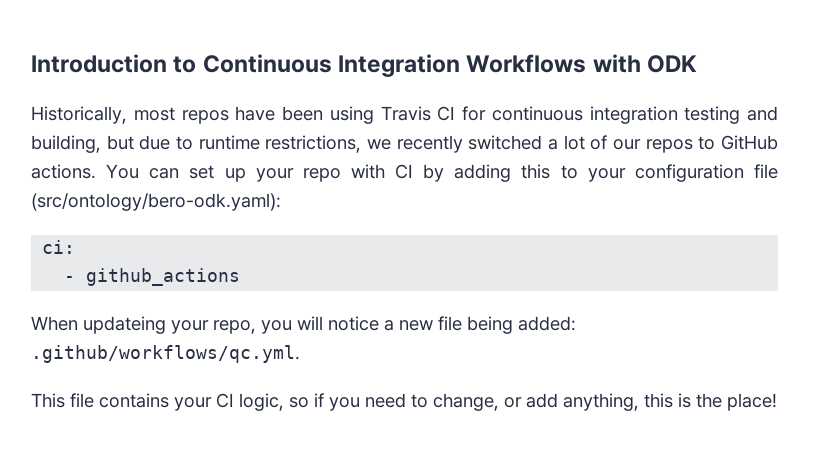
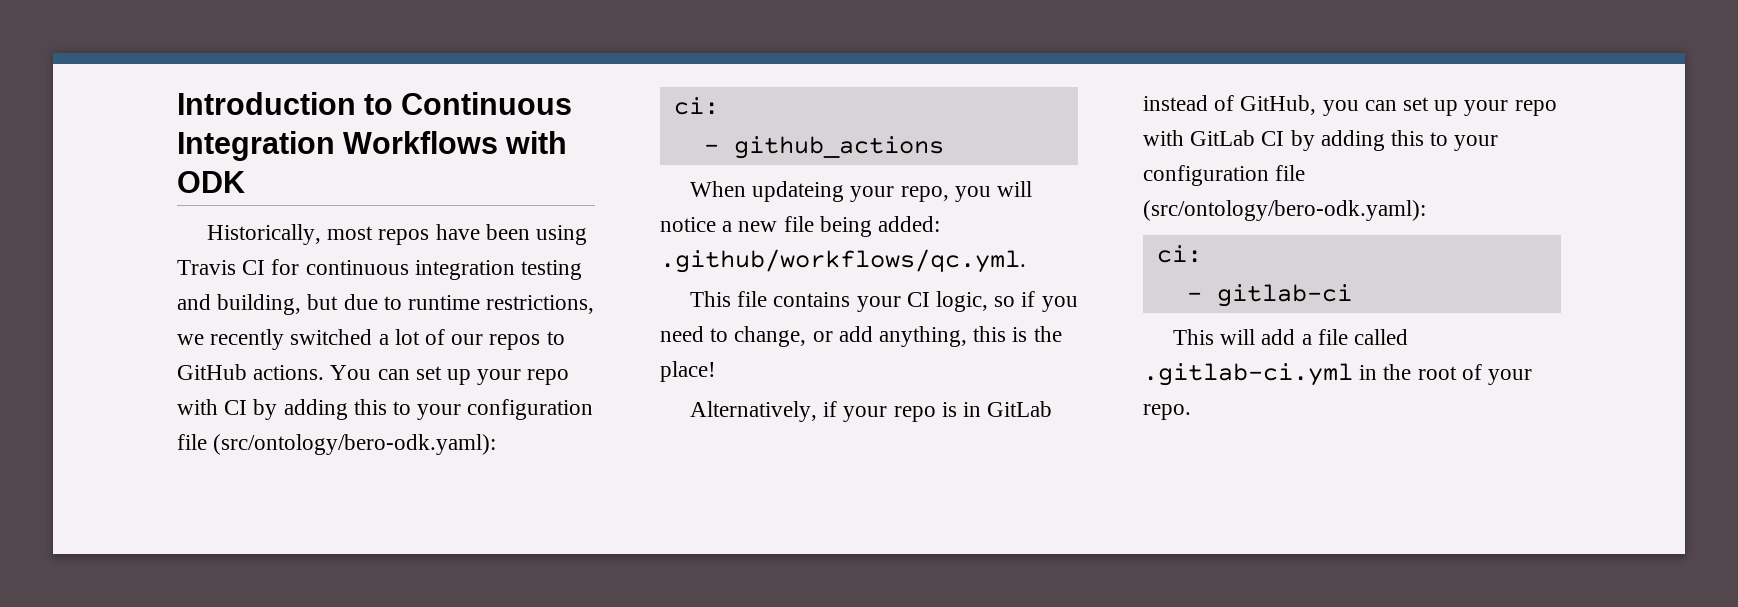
(777, 402) none -> [689,401,1053,422] [1143,95,1557,116] [1143,130,1499,151] [1143,165,1306,186] [1143,200,1426,221] [1156,245,1202,263] [1186,284,1352,307] [1172,329,1408,345] [1143,363,1533,386] [1143,404,1191,420] // Alternatively, if your repo is in GitLab instead of GitHub, you can set up your repo with GitLab CI by adding this to your configuration file (src/ontology/bero-odk.yaml): // ci: // - gitlab-ci // This will add a file called .gitlab-ci.yml in the root of your repo.

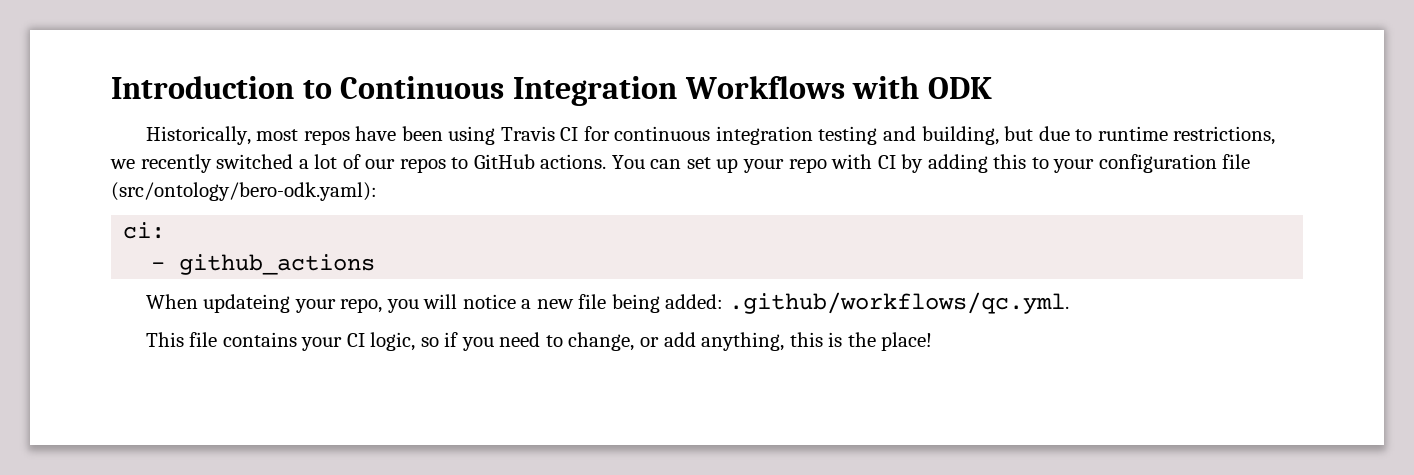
[689,401,1053,422] [1143,95,1557,116] [1143,130,1499,151] [1143,165,1306,186] [1143,200,1426,221] [1156,245,1202,263] [1186,284,1352,307] [1172,329,1408,345] [1143,363,1533,386] [1143,404,1191,420] // Alternatively, if your repo is in GitLab instead of GitHub, you can set up your repo with GitLab CI by adding this to your configuration file (src/ontology/bero-odk.yaml): // ci: // - gitlab-ci // This will add a file called .gitlab-ci.yml in the root of your repo. -> (933, 341) none

